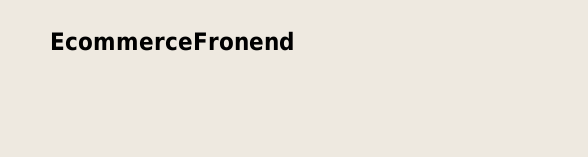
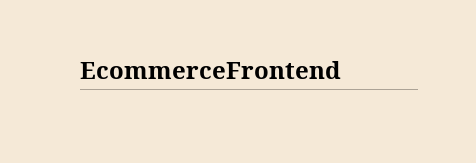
[50,31,294,51] EcommerceFronend -> [80,61,341,79] EcommerceFrontend

